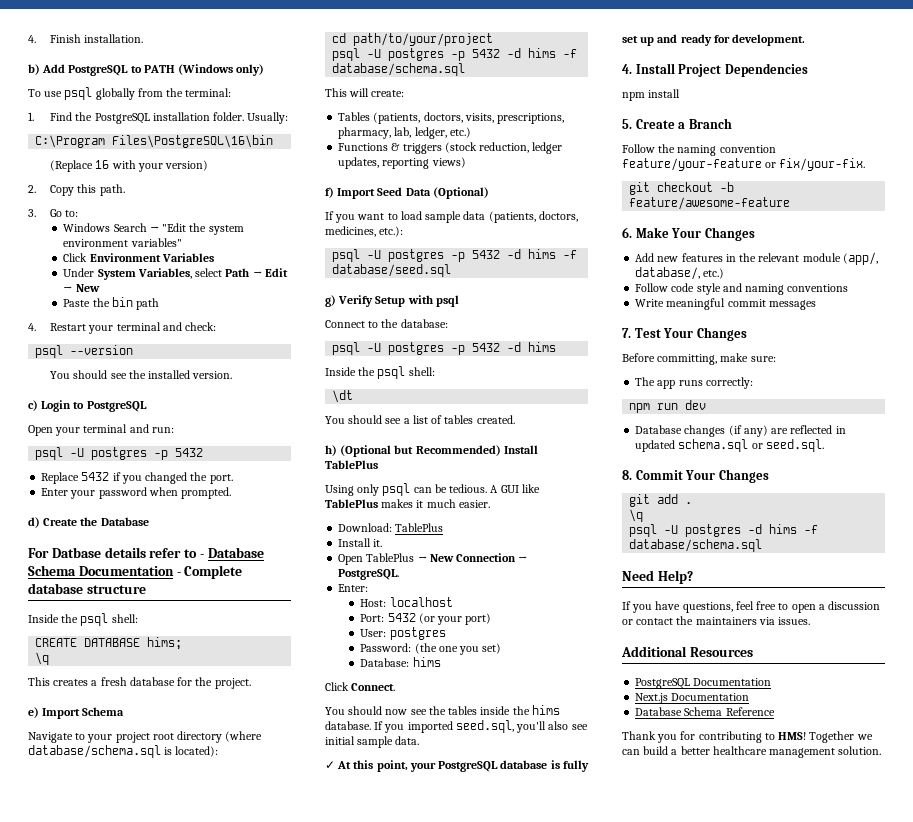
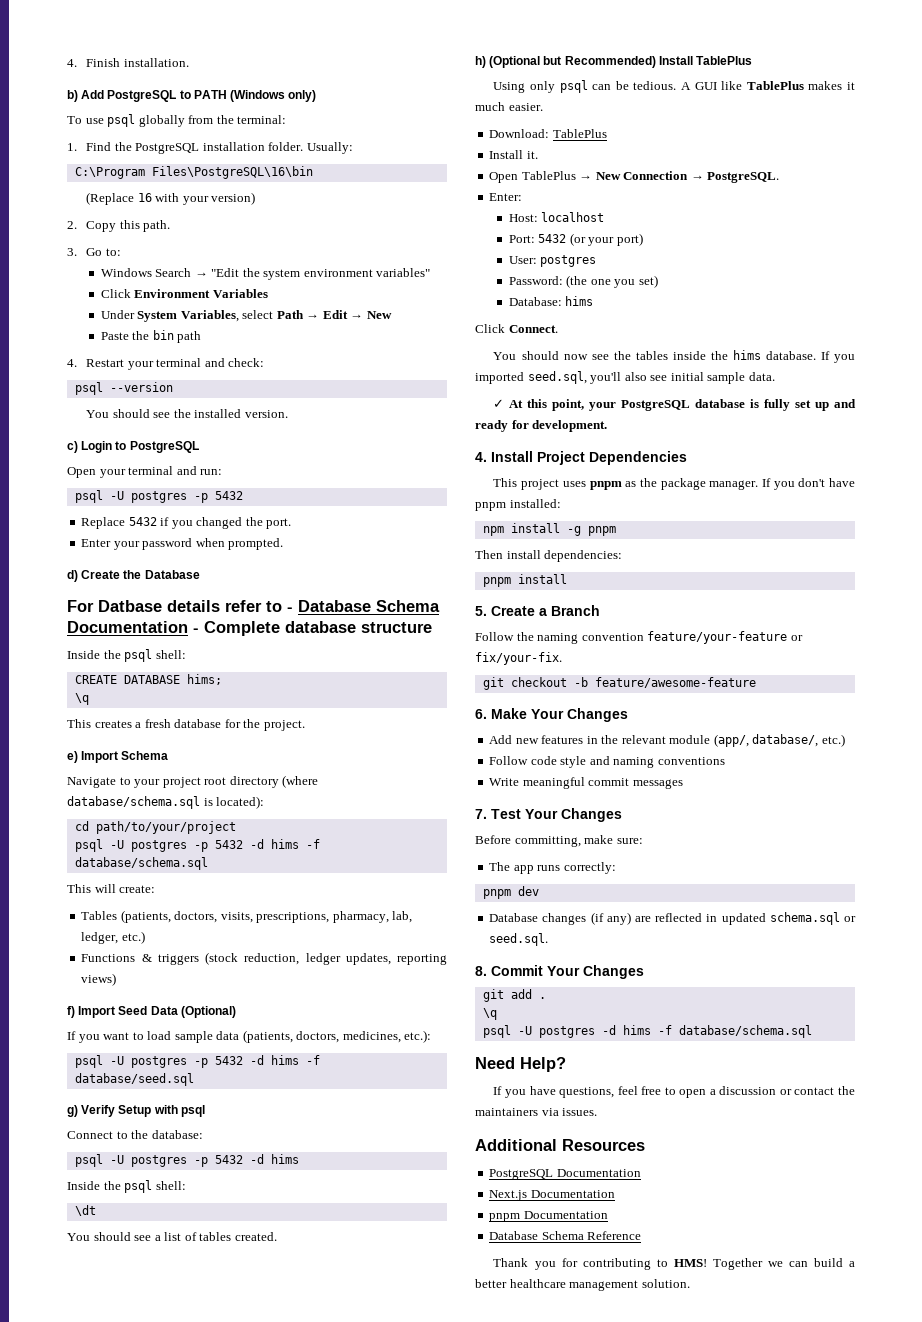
[622,92,645,101] npm -> [493,478,855,490] [475,499,561,511] [482,523,616,536] [475,550,623,562] [482,577,511,587] This project uses pnpm as the package manager. If you don't have pnpm installed: // npm install -g pnpm // Then install dependencies: // pnpm
[629,403,679,413] npm run -> [482,889,511,899] pnpm
(750, 697) none -> [489,1211,608,1222] // pnpm Documentation

